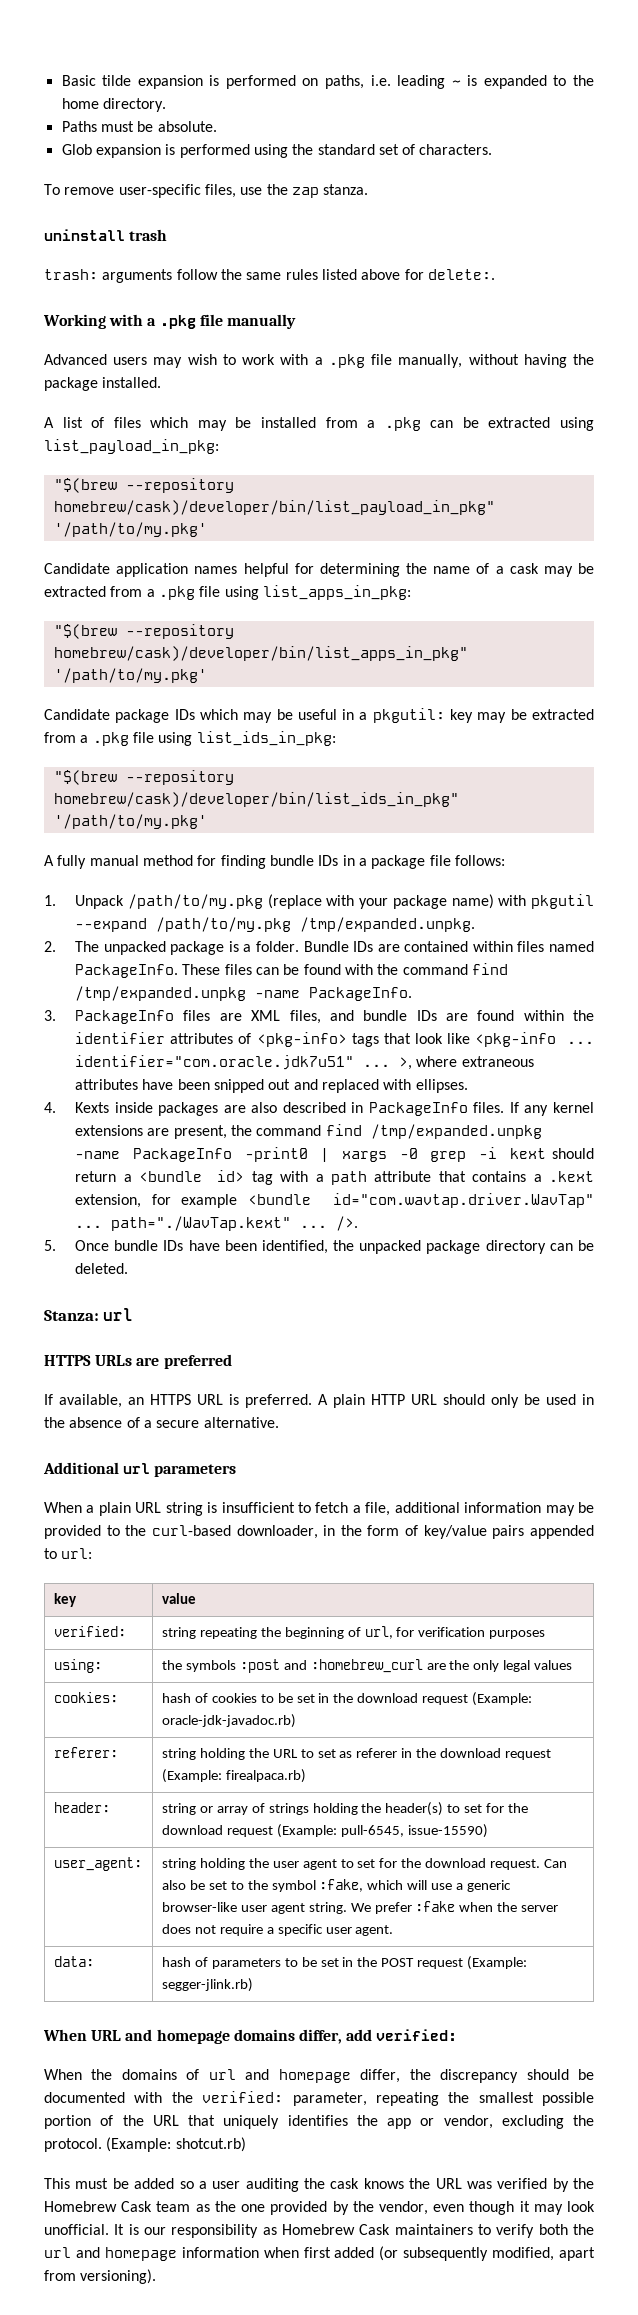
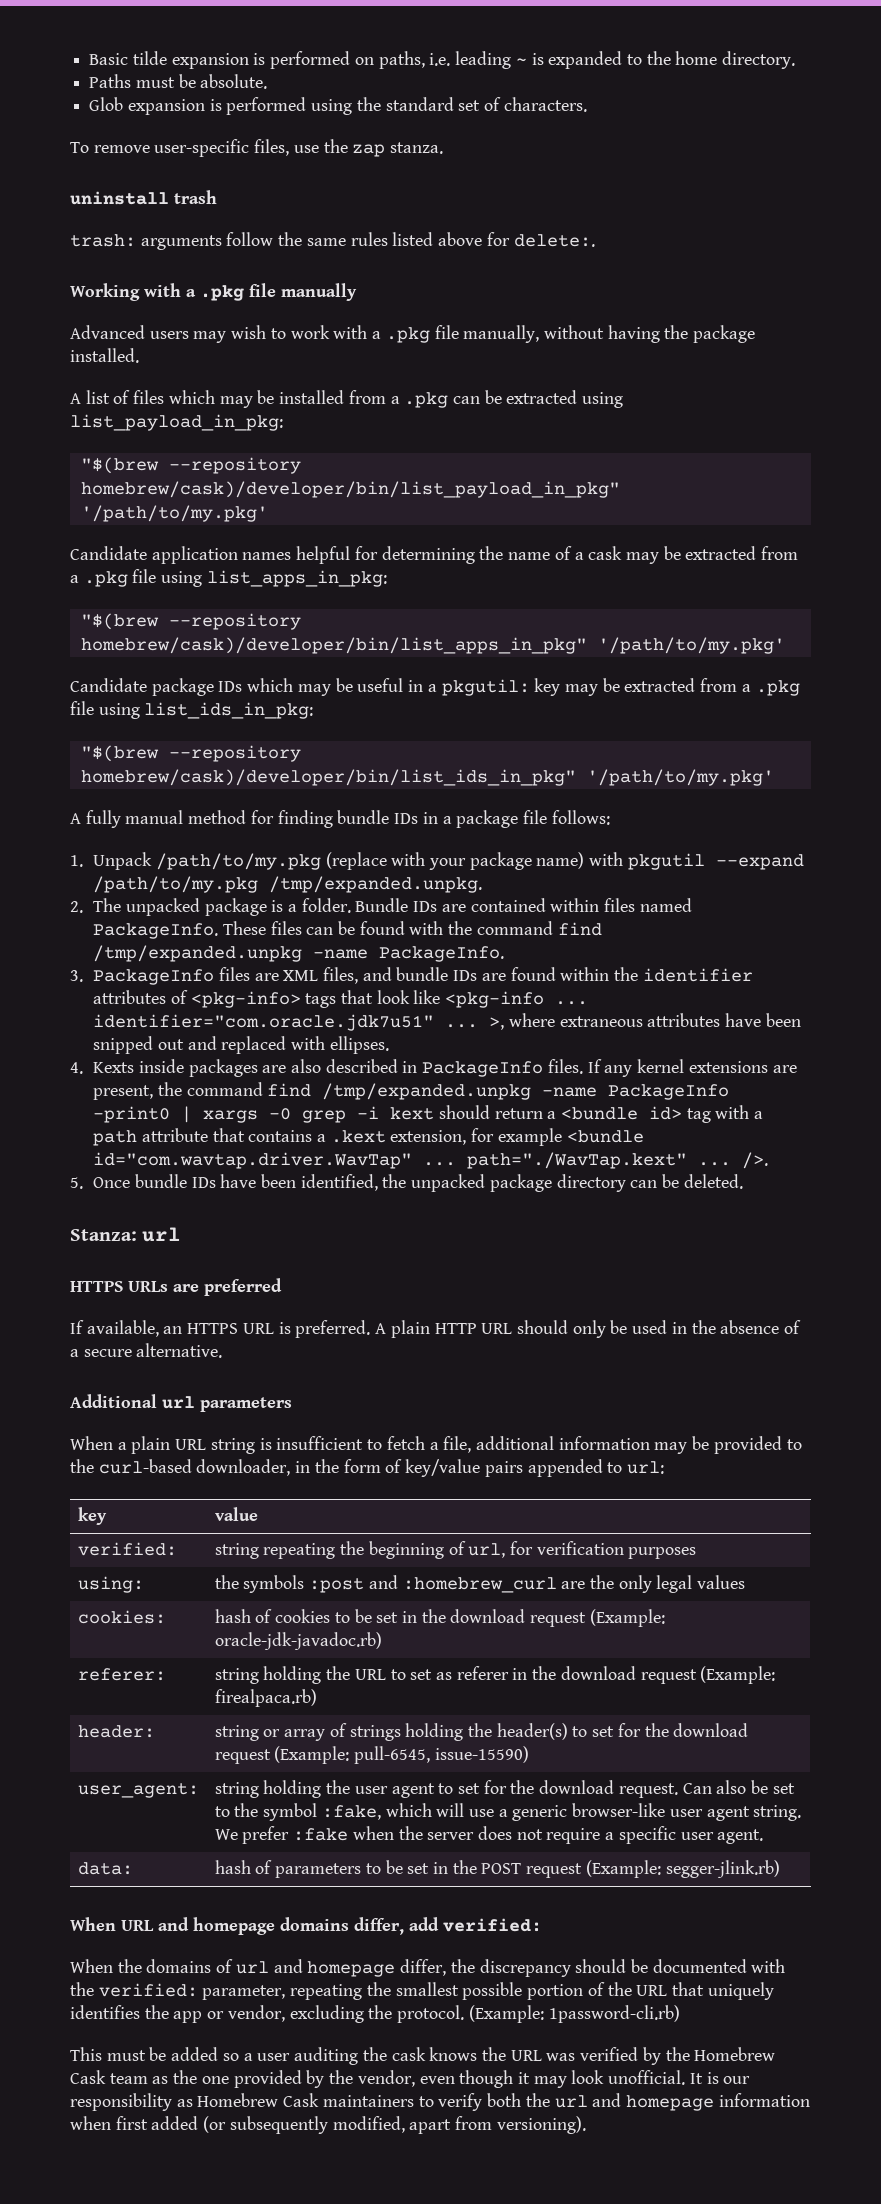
[175,2137,246,2152] shotcut.rb) -> [548,2005,680,2023] 1password-cli.rb)

